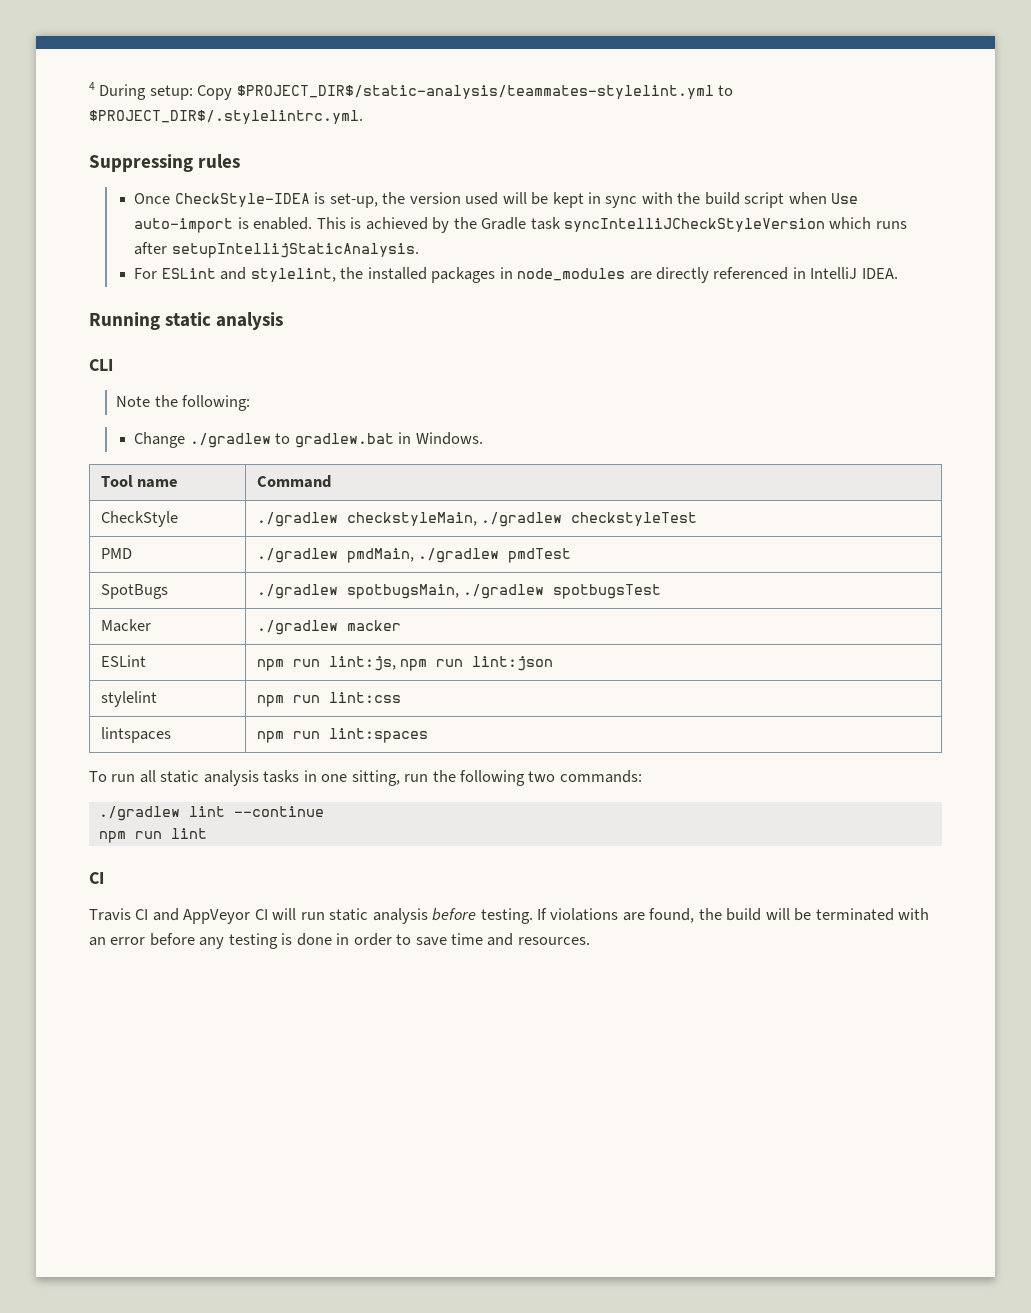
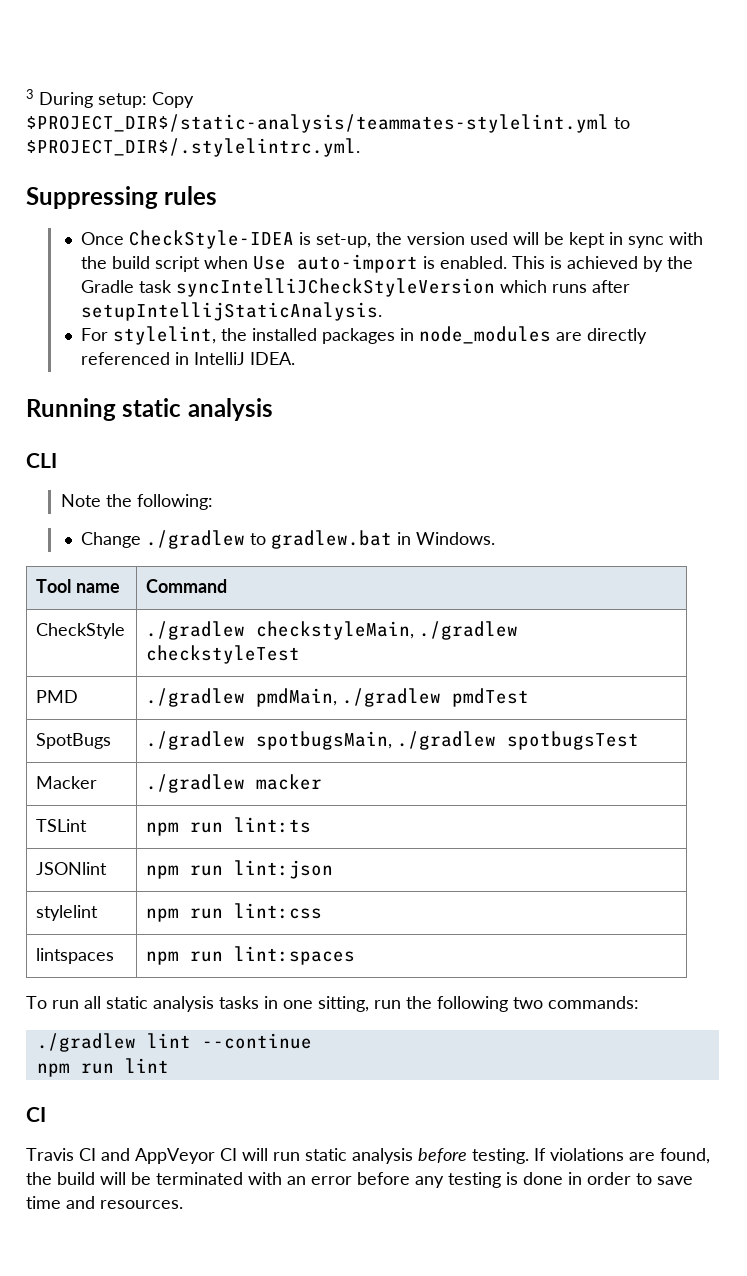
[89,82,95,90] 4 -> [26,89,34,99] 3
[161,267,247,280] ESLint and -> (108, 334) none
[100,655,146,667] [256,656,396,671] ESLint | npm run lint:js, -> [36,819,88,832] [146,817,312,836] [36,862,108,875] TSLint | npm run lint:ts // JSONlint |

